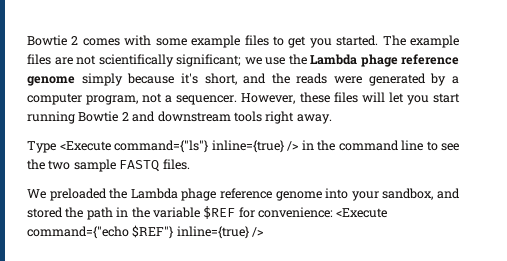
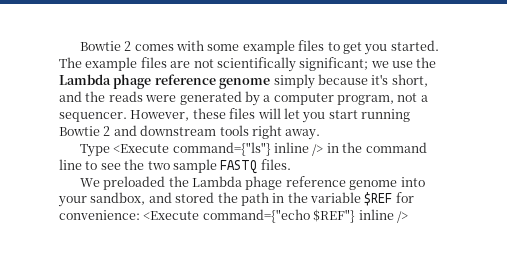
[211,140,284,153] inline={true} -> [274,142,310,153] inline
[176,226,249,239] inline={true} -> [358,209,394,220] inline

